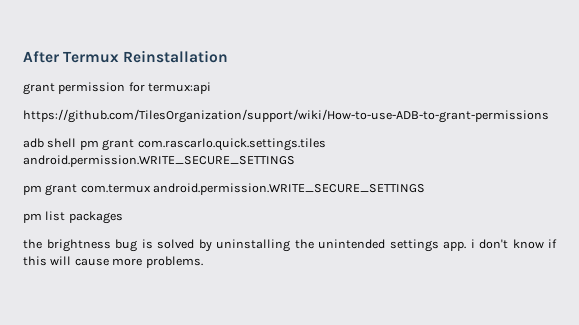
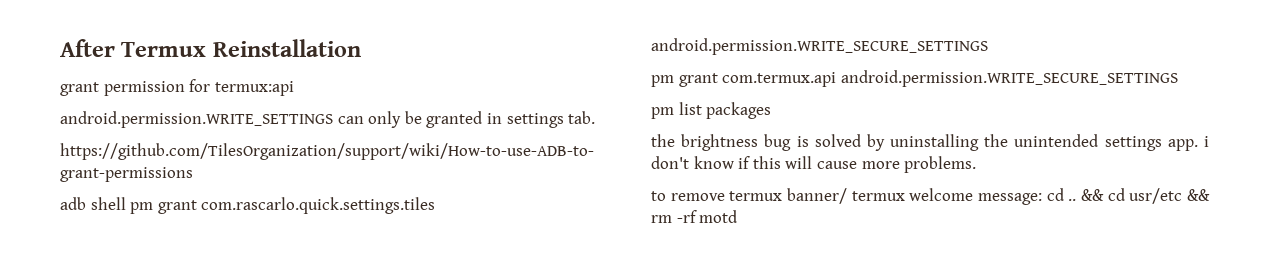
(212, 88) none -> [60,111,596,128] // android.permission.WRITE_SETTINGS can only be granted in settings tab.
[80,184,151,193] com.termux -> [722,72,837,87] com.termux.api
(203, 262) none -> [651,188,1210,205] [651,210,738,223] // to remove termux banner/ termux welcome message: cd .. && cd usr/etc && rm -rf motd

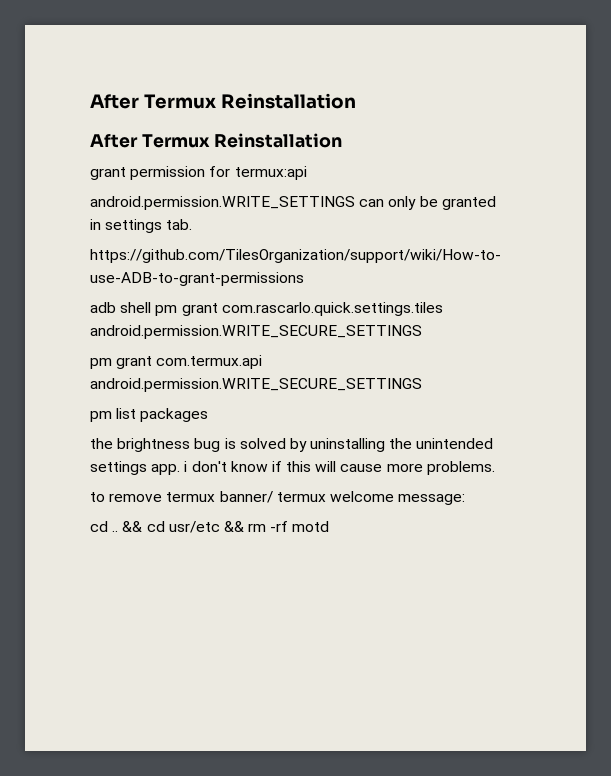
[60,39,361,57] After Termux Reinstallation -> [90,93,356,109] [90,133,343,148] After Termux Reinstallation // After Termux Reinstallation
(1042, 199) none -> (466, 499) //

